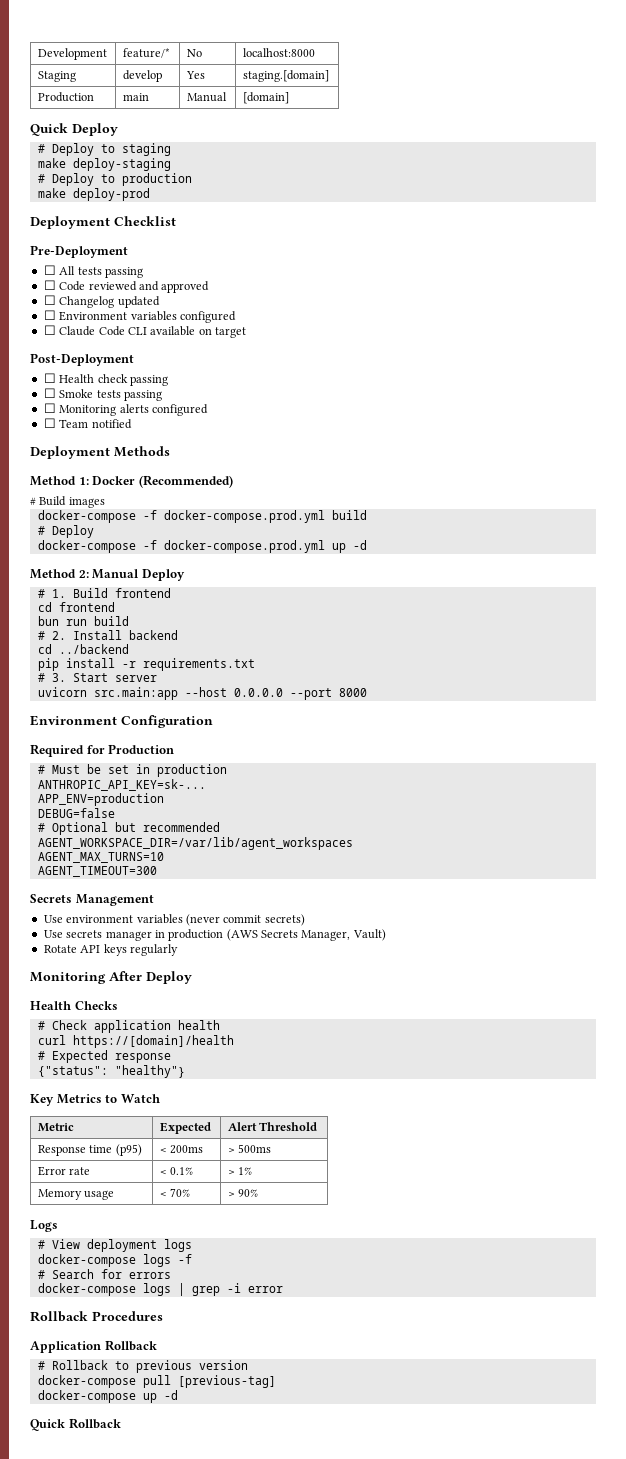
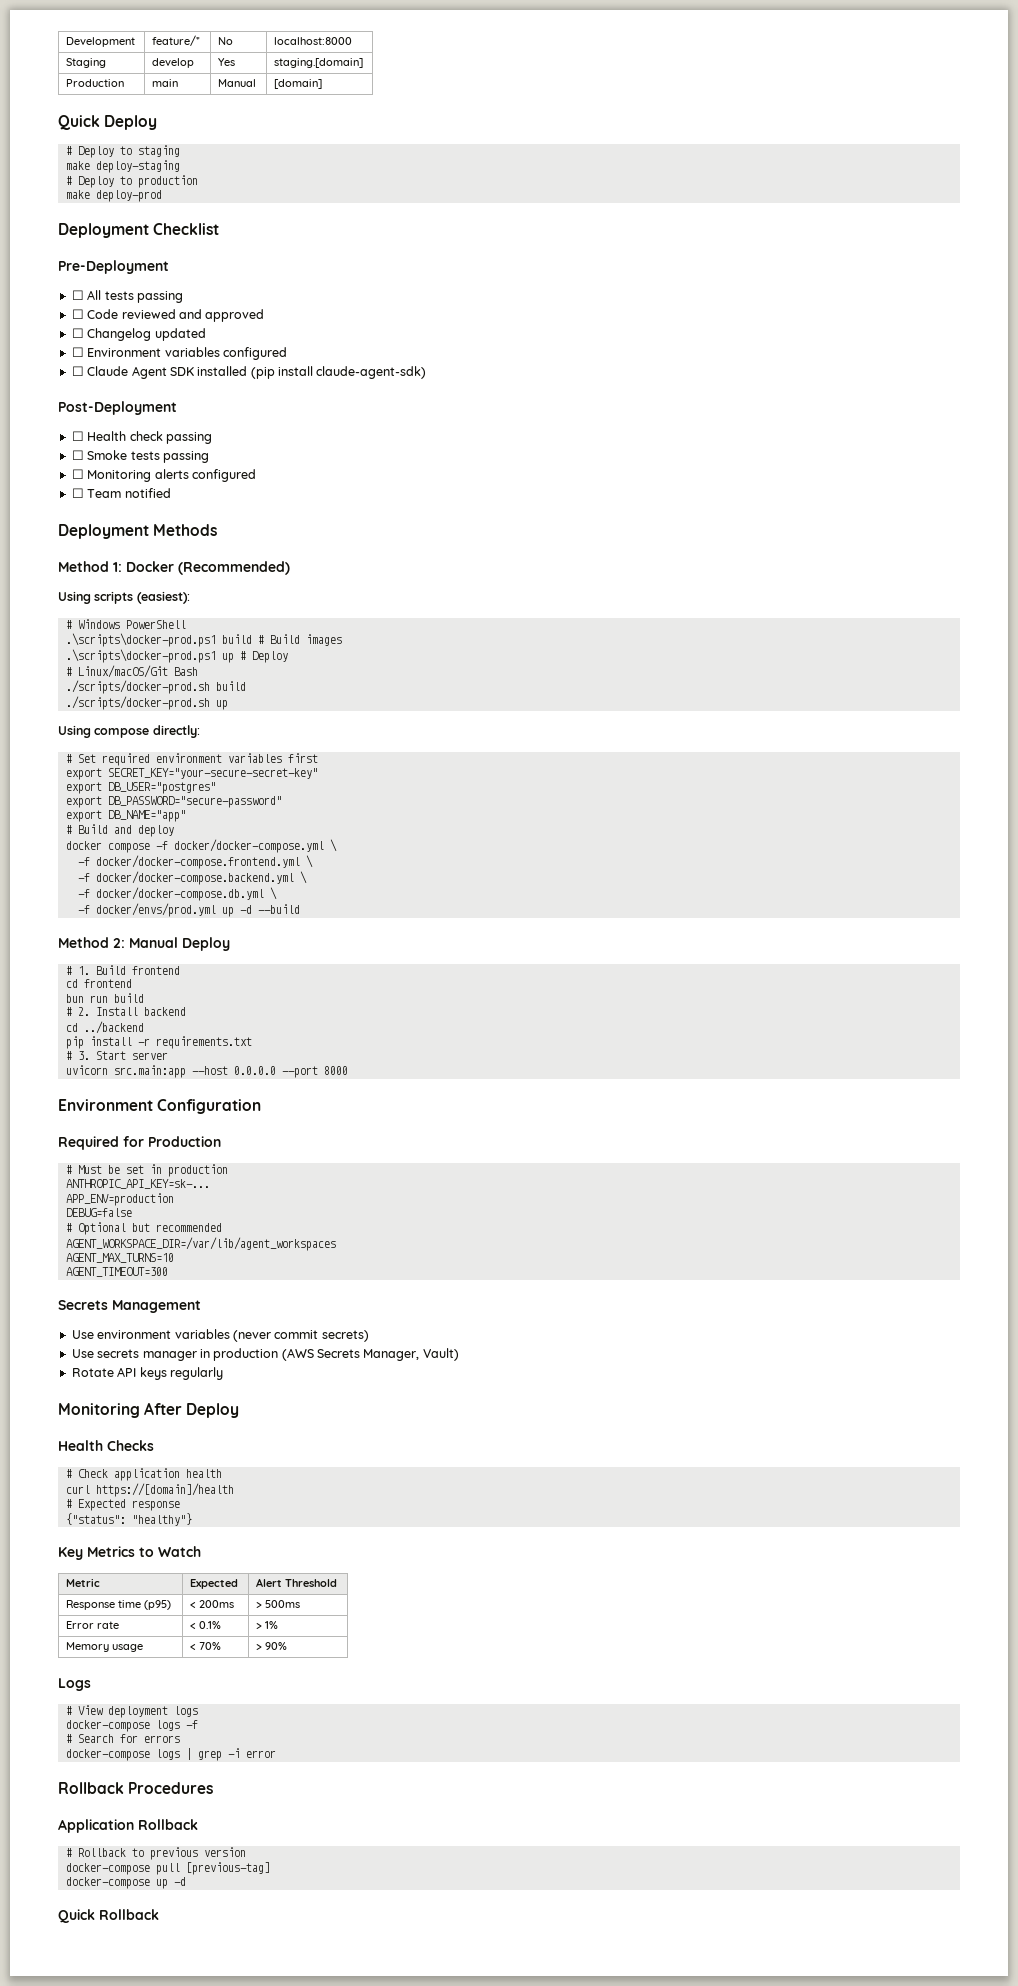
[98,326,246,338] Code CLI available on target -> [131,366,427,379] Agent SDK installed (pip install claude-agent-sdk)
[30,496,105,508] [37,510,367,523] [37,525,94,538] [37,540,367,553] # Build images // docker-compose -f docker-compose.prod.yml build // # Deploy // docker-compose -f docker-compose.prod.yml up -d -> [58,591,190,604] [65,619,186,629] [65,633,342,647] [65,649,288,663] [65,665,198,678] [65,680,246,694] [65,696,228,710] [58,725,200,738] [65,753,318,766] [65,768,318,780] [65,782,216,794] [65,796,282,808] [65,810,186,822] [65,824,174,837] [65,839,337,853] [77,855,313,869] [77,871,307,885] [77,887,277,901] [77,903,300,917] Using scripts (easiest): // # Windows PowerShell // .\scripts\docker-prod.ps1 build # Build images // .\scripts\docker-prod.ps1 up # Deploy // # Linux/macOS/Git Bash // ./scripts/docker-prod.sh build // ./scripts/docker-prod.sh up // Using compose directly: // # Set required environment variables first // export SECRET_KEY="your-secure-secret-key" // export DB_USER="postgres" // export DB_PASSWORD="secure-password" // export DB_NAME="app" // # Build and deploy // docker compose -f docker/docker-compose.yml \ // -f docker/docker-compose.frontend.yml \ // -f docker/docker-compose.backend.yml \ // -f docker/docker-compose.db.yml \ // -f docker/envs/prod.yml up -d --build

